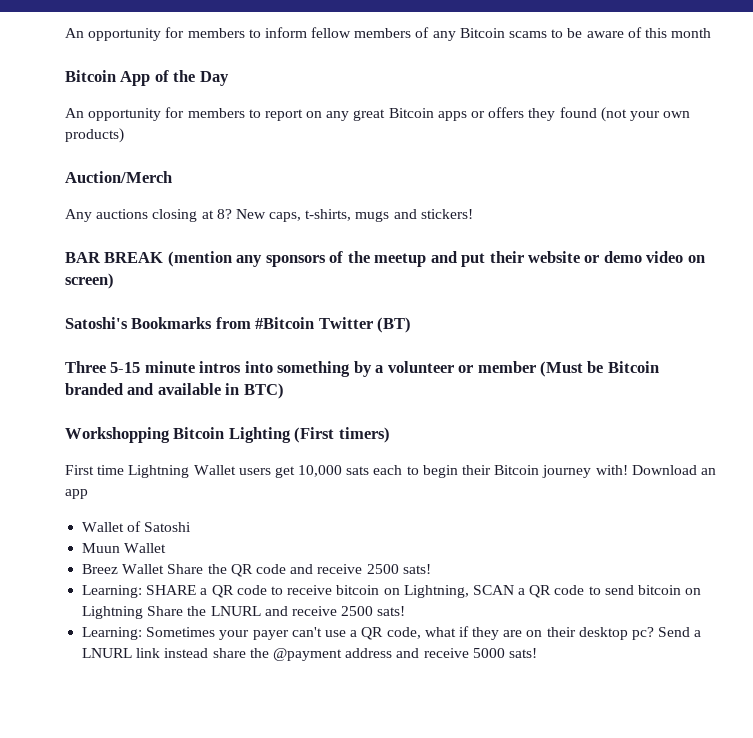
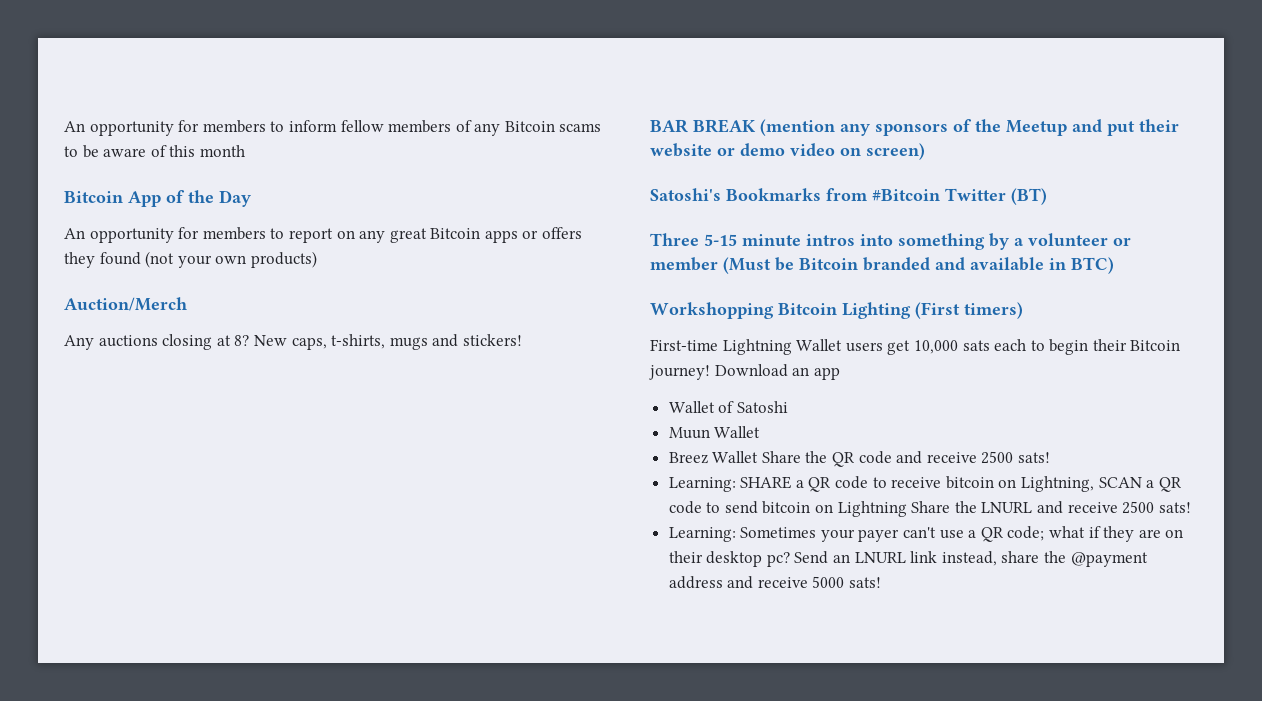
[374,253,427,267] meetup -> [1006,120,1067,136] Meetup
[65,465,125,475] First time -> [650,339,718,351] First-time
[542,465,628,478] journey with! -> [649,365,710,380] journey!
[386,627,421,639] code, -> [1007,526,1045,541] code;
[694,630,702,637] a -> [833,554,851,563] an
[164,648,209,658] instead -> [941,551,997,566] instead,

